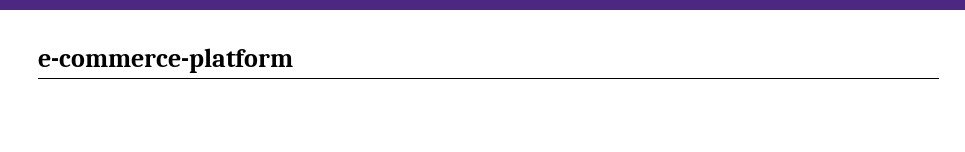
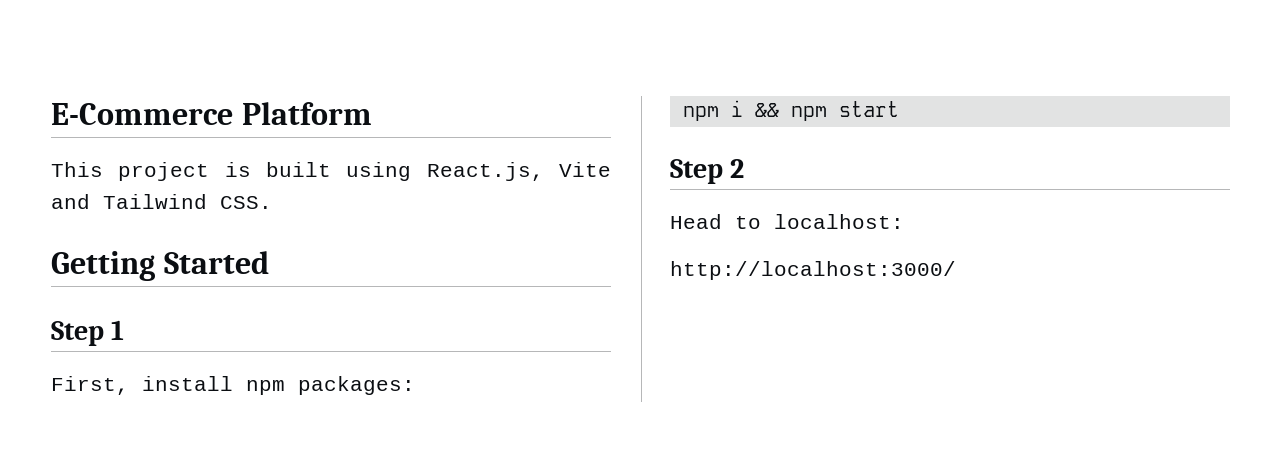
[38,48,293,73] e-commerce-platform -> [51,102,372,125] [51,162,611,181] [51,194,272,209] [51,251,269,281] [51,320,125,346] [51,376,415,395] [682,100,899,121] [670,159,745,184] [670,214,904,229] [670,261,956,280] E-Commerce Platform // This project is built using React.js, Vite and Tailwind CSS. // Getting Started // Step 1 // First, install npm packages: // npm i && npm start // Step 2 // Head to localhost: // http://localhost:3000/

